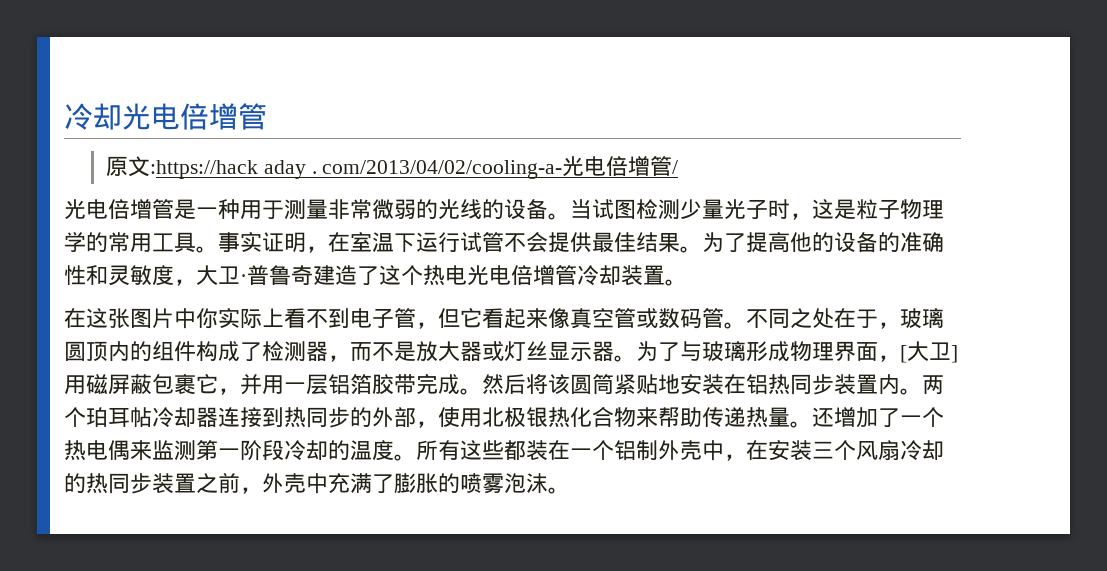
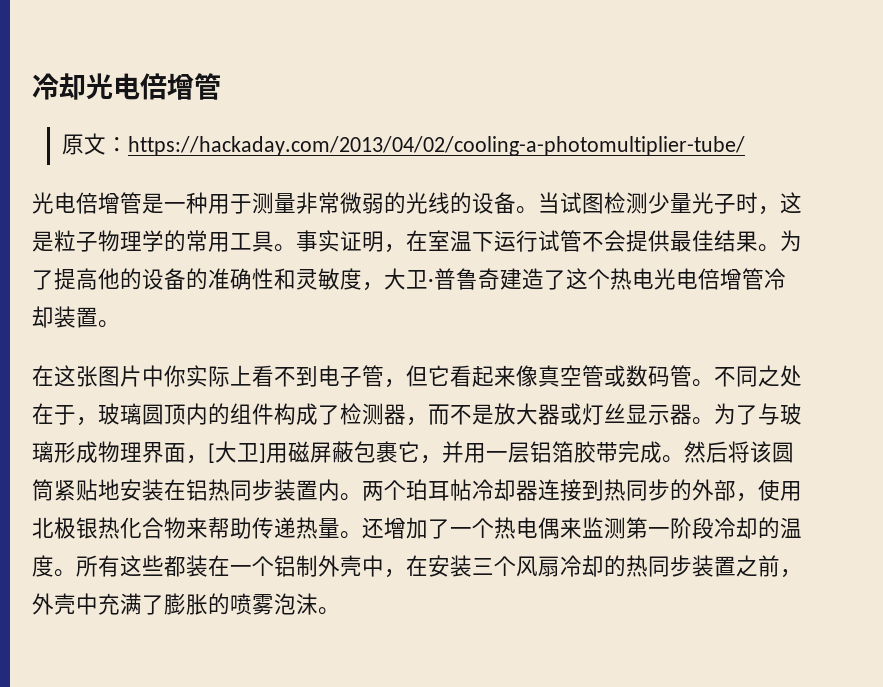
[149,156,679,179] :https://hack aday . com/2013/04/02/cooling-a-光电倍增管/ -> [105,136,745,156] ：https://hackaday.com/2013/04/02/cooling-a-photomultiplier-tube/

